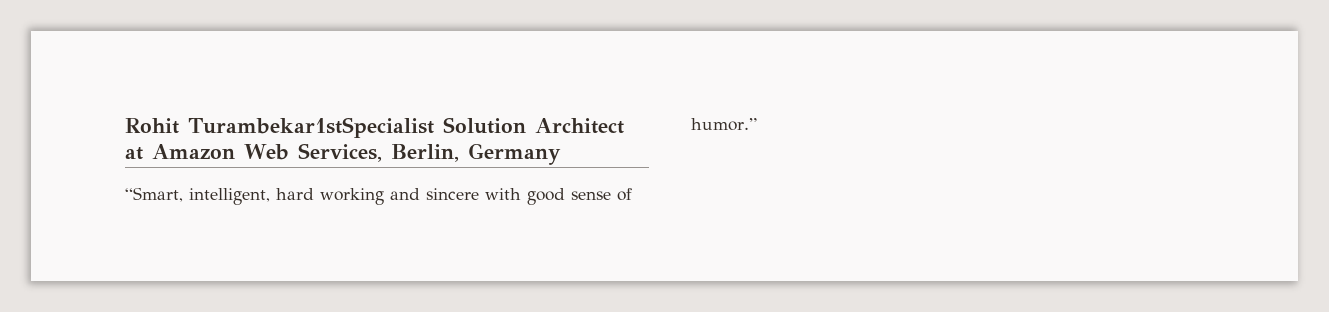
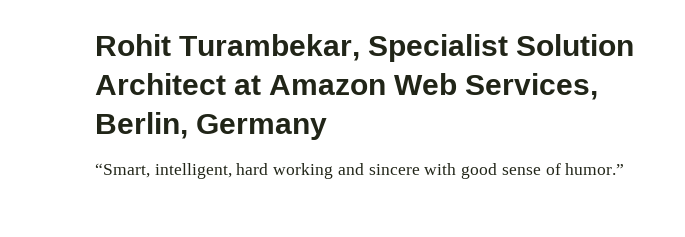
[188,117,434,138] Turambekar1stSpecialist -> [179,34,509,62] Turambekar, Specialist

